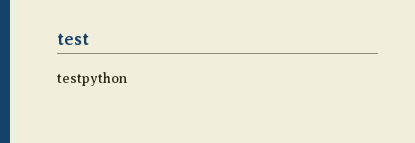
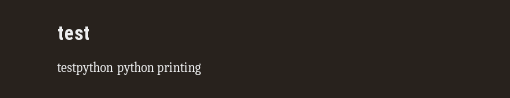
(127, 79) none -> [116,61,202,75] python printing

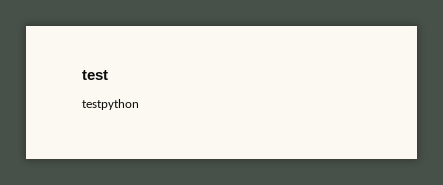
[116,61,202,75] python printing -> (139, 104) none

